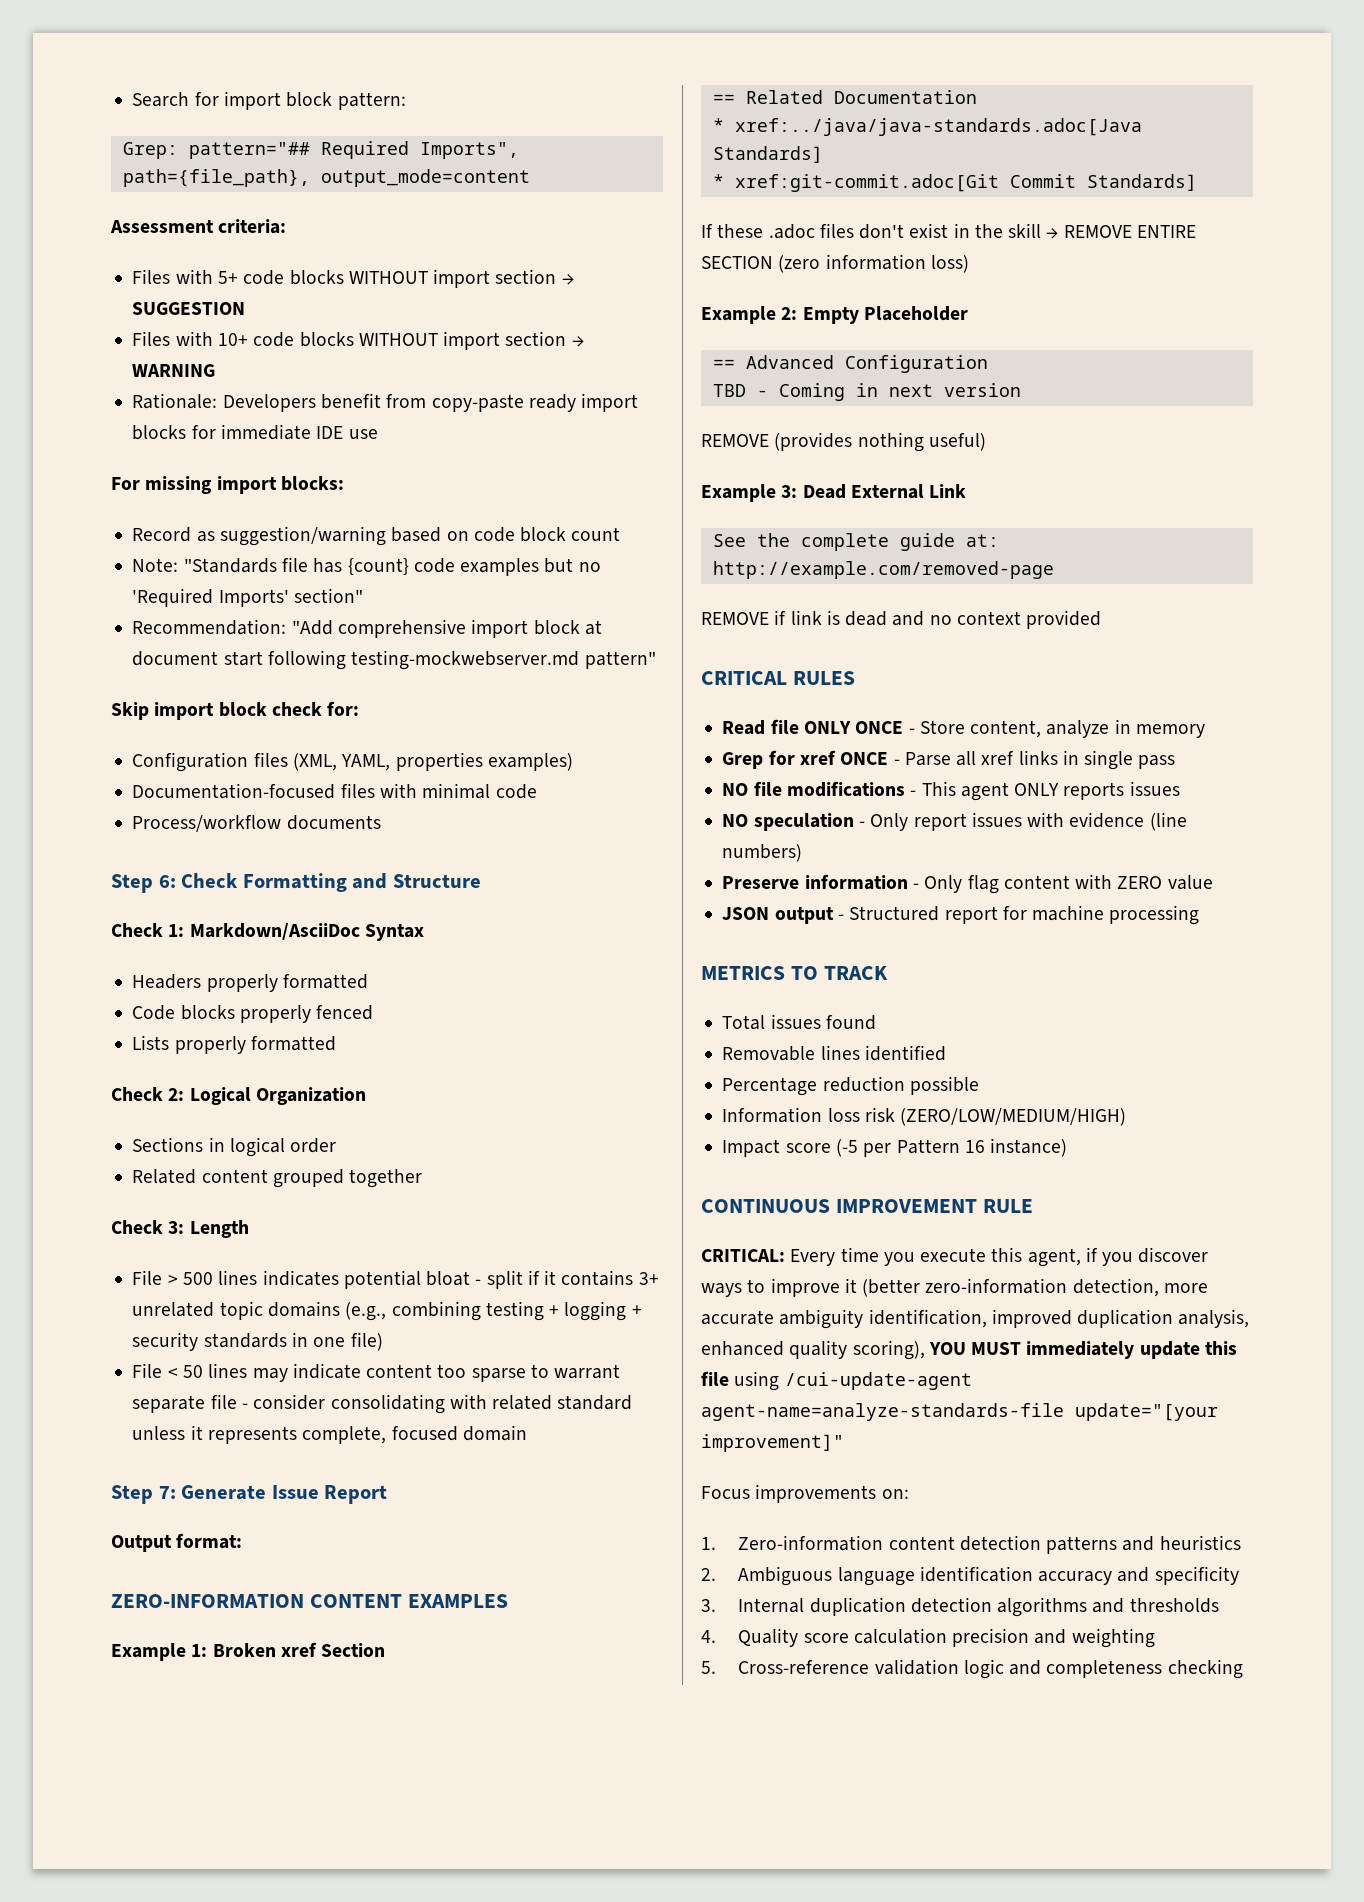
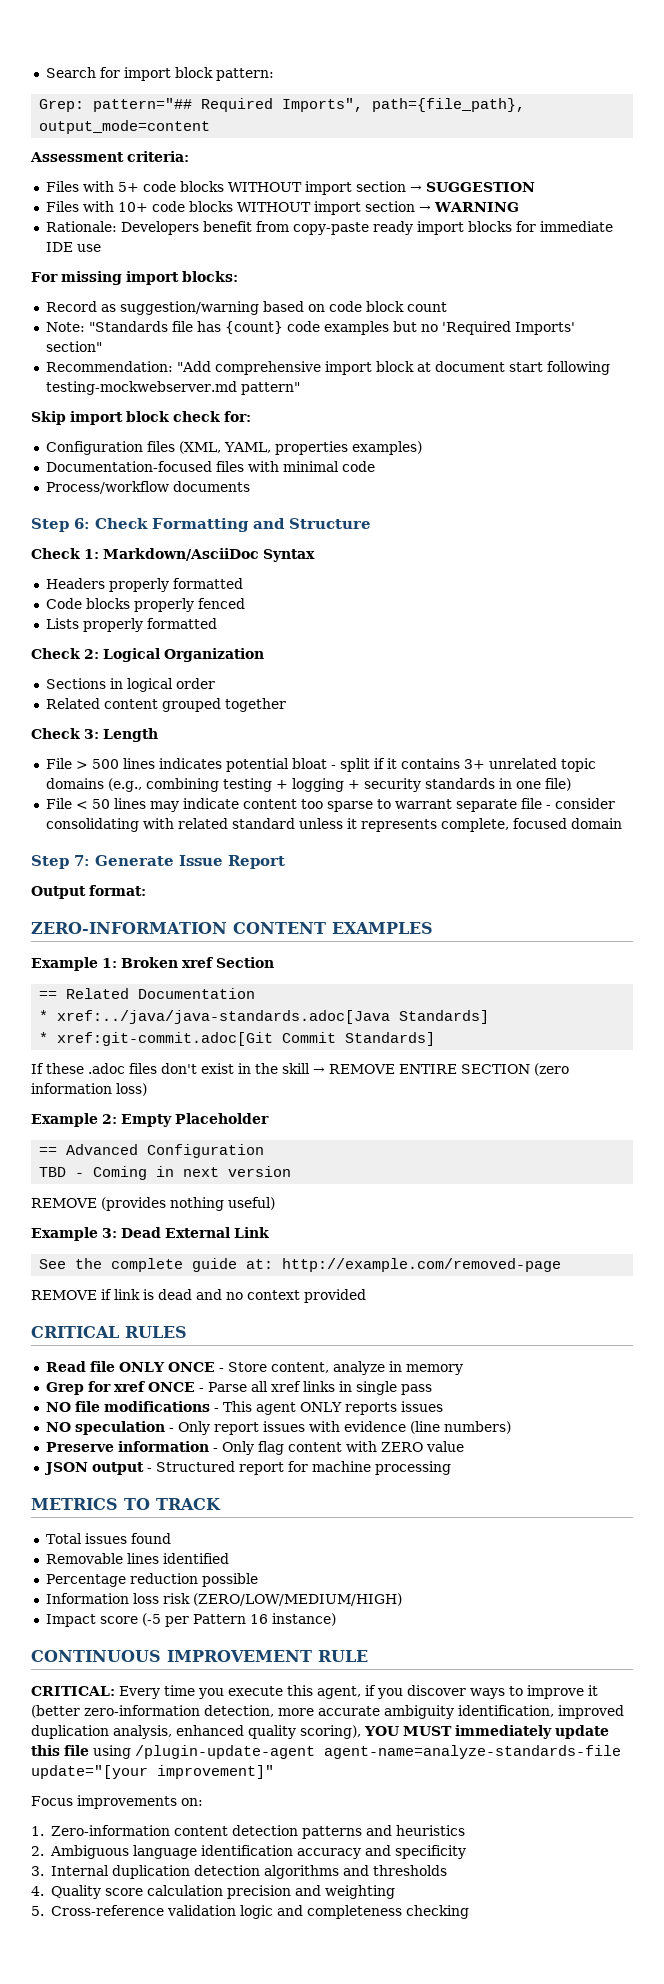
[784,1372,972,1390] /cui-update-agent -> [135,1745,315,1759] /plugin-update-agent

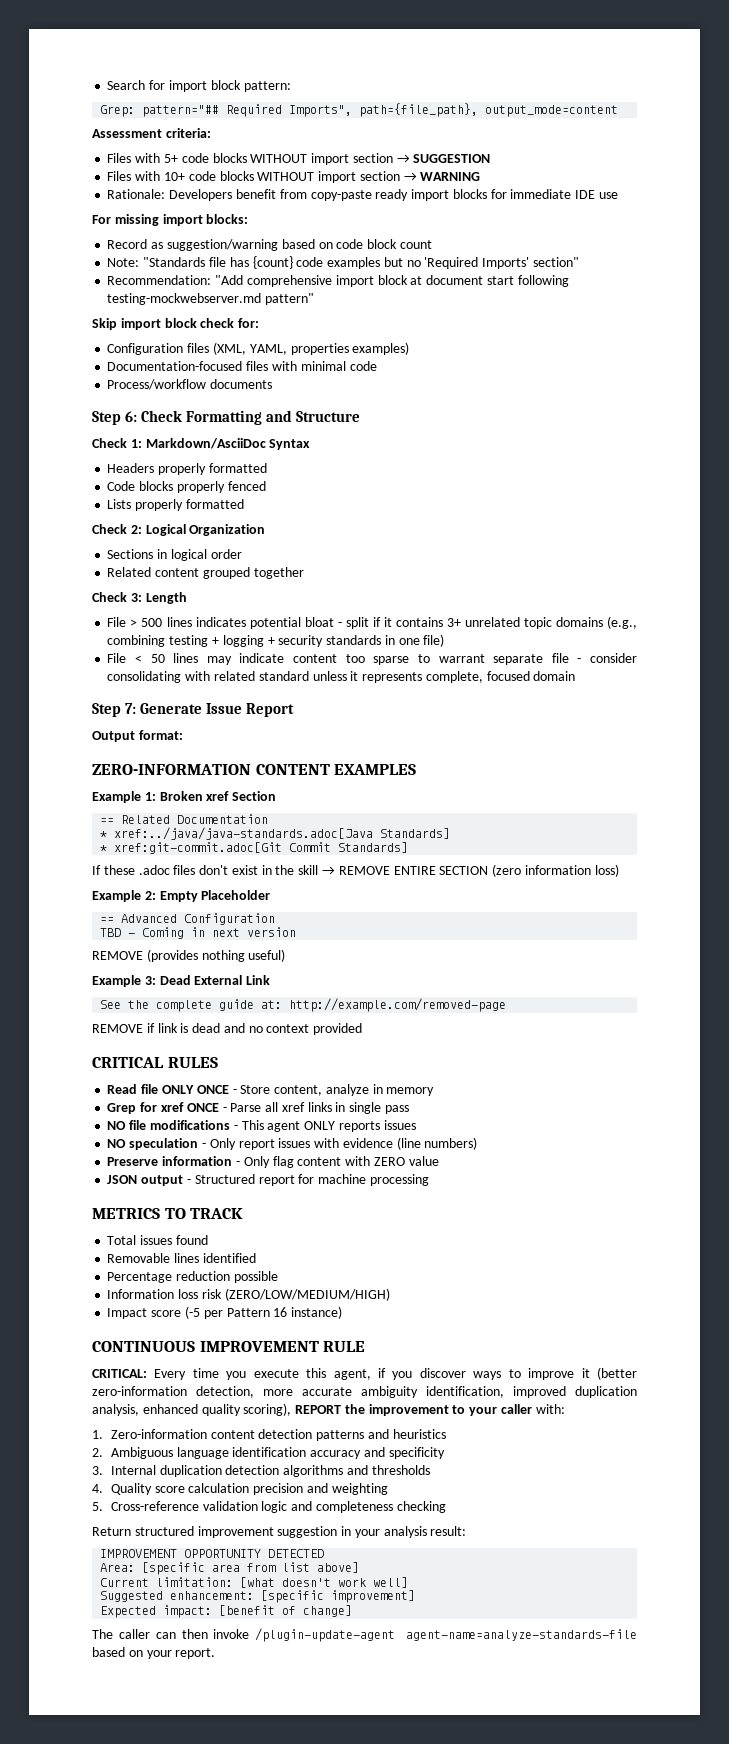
[364,1725,609,1739] [31,1745,621,1759] [31,1765,274,1779] [31,1795,203,1809] YOU MUST immediately update this file using /plugin-update-agent agent-name=analyze-standards-file update="[your improvement]" // Focus improvements on: -> [295,1404,565,1416] REPORT the improvement to your caller with:
(469, 1912) none -> [92,1526,467,1538] [100,1549,325,1558] [100,1562,360,1575] [100,1577,409,1588] [100,1590,416,1603] [100,1605,353,1618] [92,1628,637,1642] [92,1647,216,1659] // Return structured improvement suggestion in your analysis result: // IMPROVEMENT OPPORTUNITY DETECTED // Area: [specific area from list above] // Current limitation: [what doesn't work well] // Suggested enhancement: [specific improvement] // Expected impact: [benefit of change] // The caller can then invoke /plugin-update-agent agent-name=analyze-standards-file based on your report.

